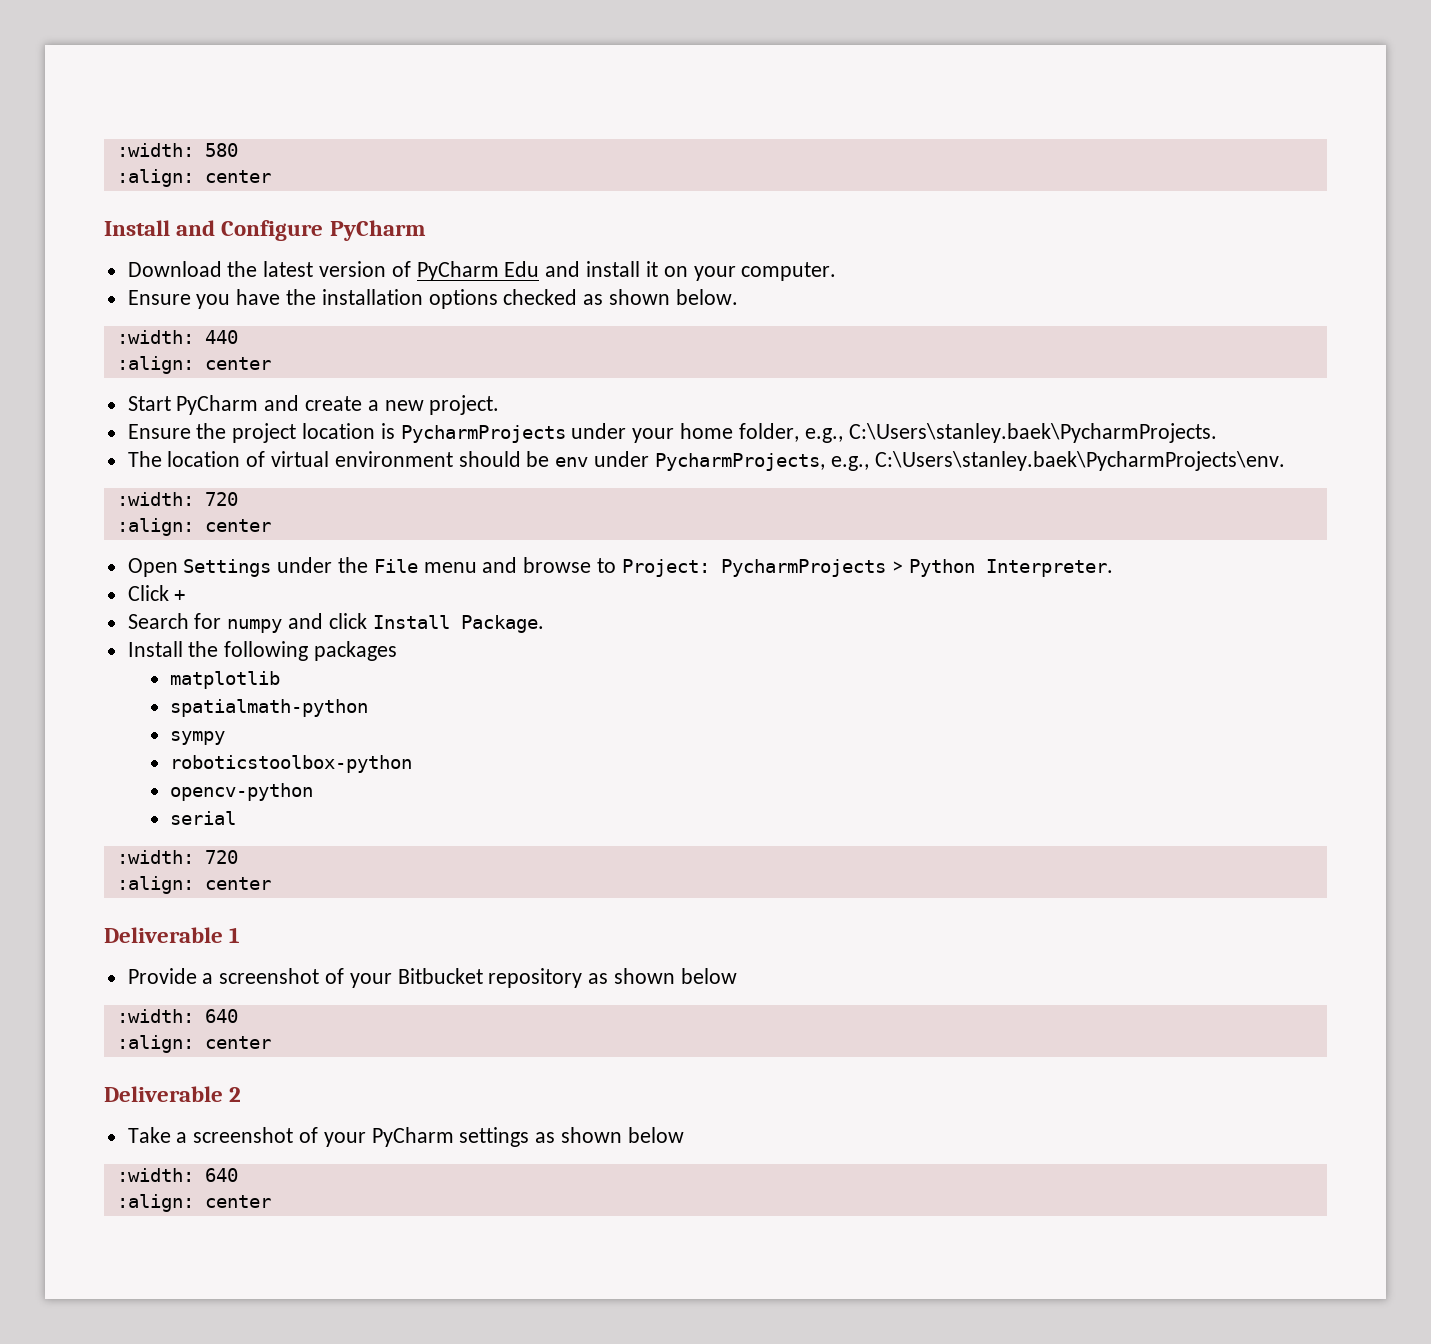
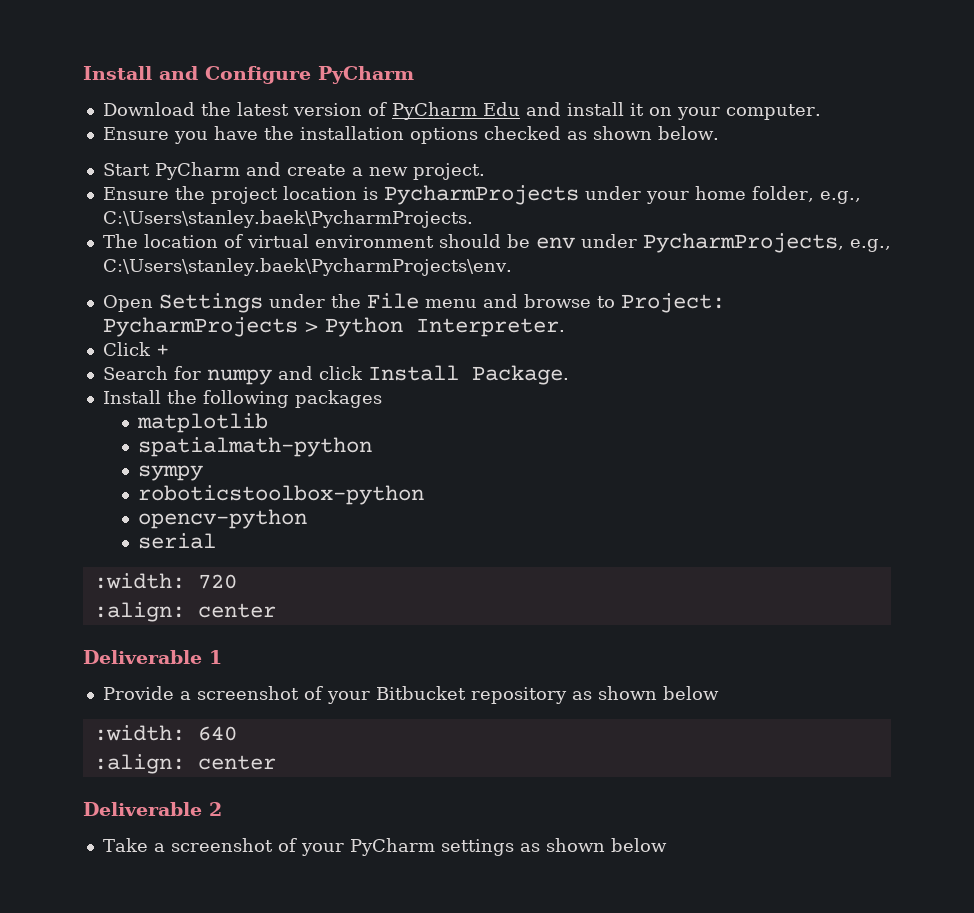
[116,143,238,157] [116,169,271,187] :width: 580 // :align: center // -> (83, 73) none
[116,330,238,344] [116,356,271,374] // :width: 440 // :align: center -> (719, 133) none
[116,492,238,506] [116,518,271,536] // :width: 720 // :align: center -> (512, 267) none
[116,1168,238,1182] [116,1194,271,1212] // :width: 640 // :align: center -> (667, 845) none

